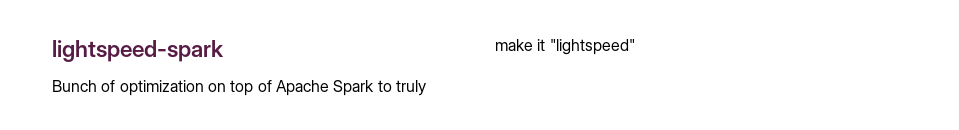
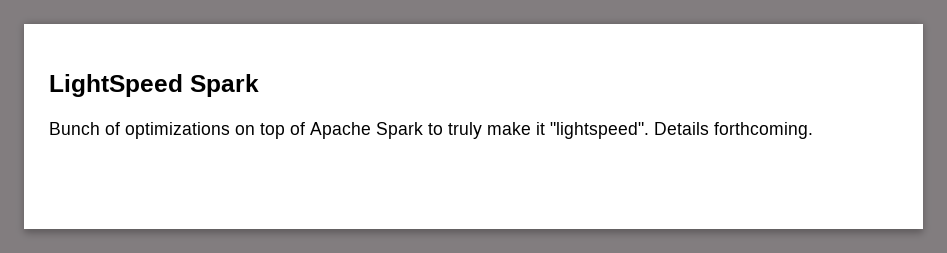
[52,40,224,62] lightspeed-spark -> [49,74,259,97] LightSpeed Spark
[119,80,204,96] optimization -> [125,122,230,139] optimizations
[549,39,635,55] "lightspeed" -> [550,122,813,139] "lightspeed". Details forthcoming.

